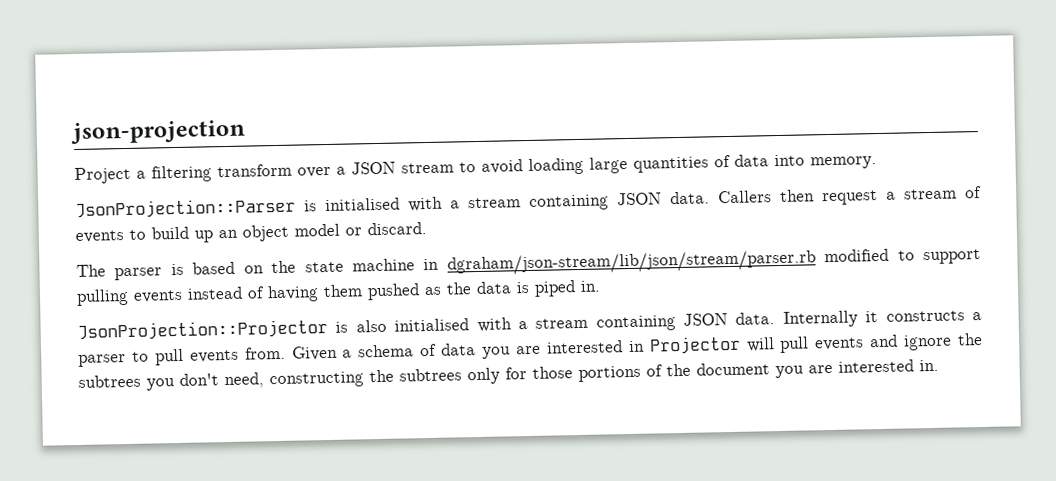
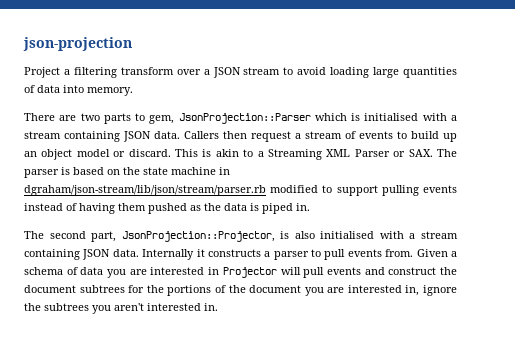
[75,197,296,219] JsonProjection::Parser -> [24,113,347,124] There are two parts to gem, JsonProjection::Parser which
(427, 229) // -> [175,149,433,160] This is akin to a Streaming XML Parser or SAX.
[77,319,328,341] JsonProjection::Projector -> [24,231,275,242] The second part, JsonProjection::Projector,
[903,332,983,351] [78,366,573,391] ignore the subtrees you don't need, constructing the subtrees only for those -> [388,267,457,275] [24,285,164,293] construct the document subtrees for the
(914, 366) none -> [405,285,457,296] [24,303,201,314] in, ignore the subtrees you aren't interested

